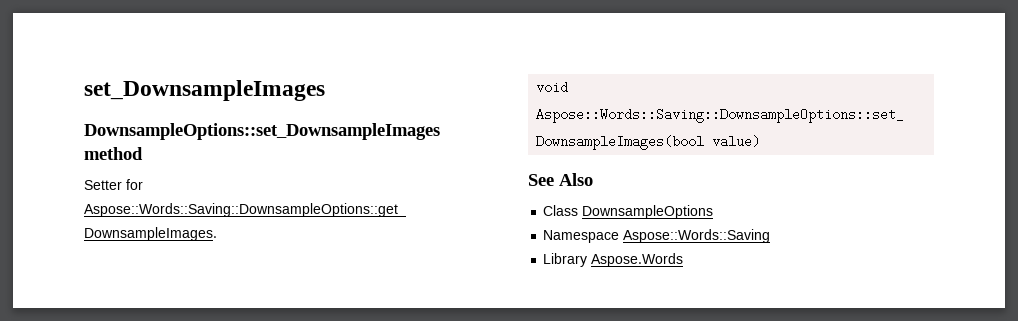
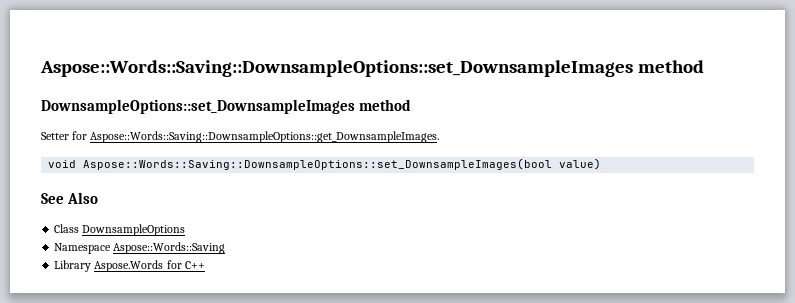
[84,80,325,101] set_DownsampleImages -> [40,60,705,77] Aspose::Words::Saving::DownsampleOptions::set_DownsampleImages method
(684, 260) none -> [166,260,205,269] for C++

